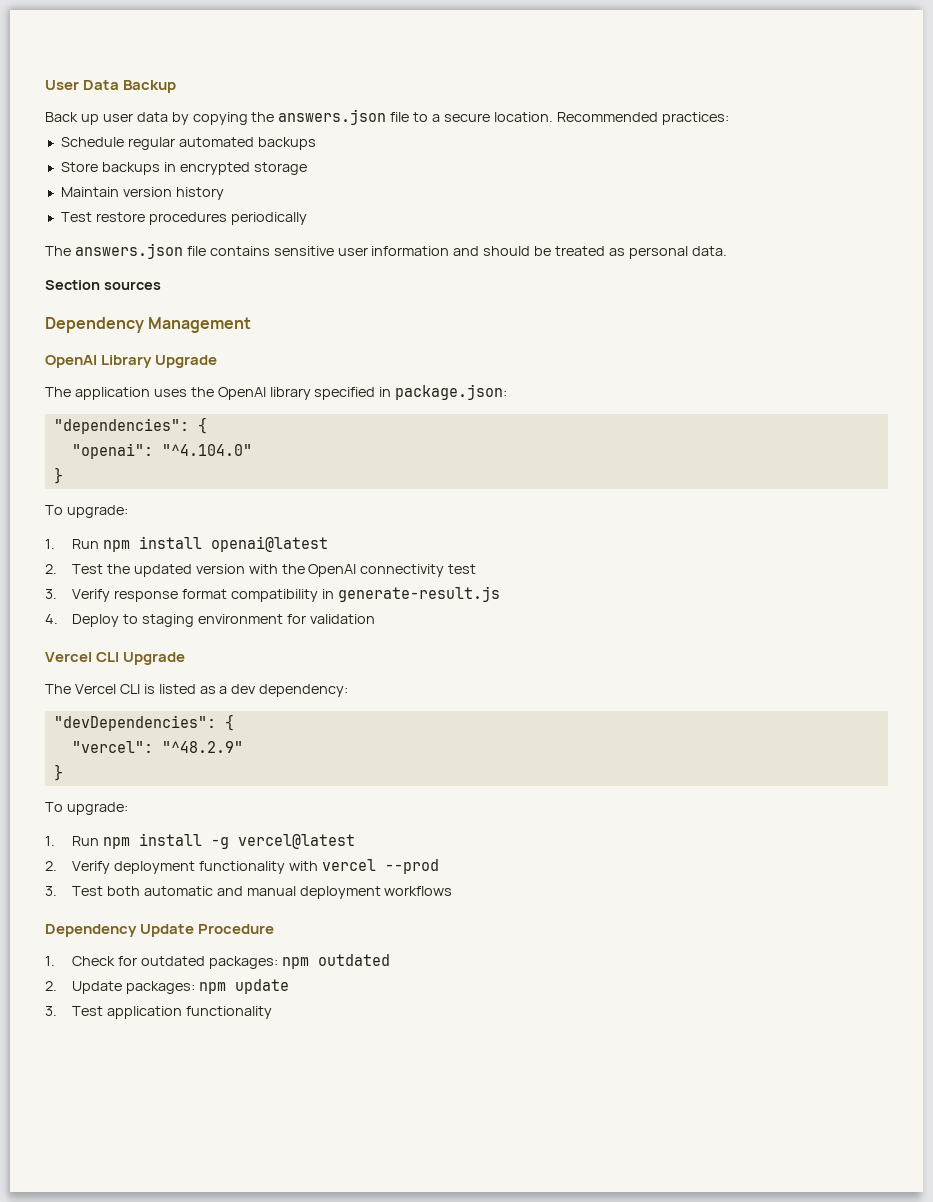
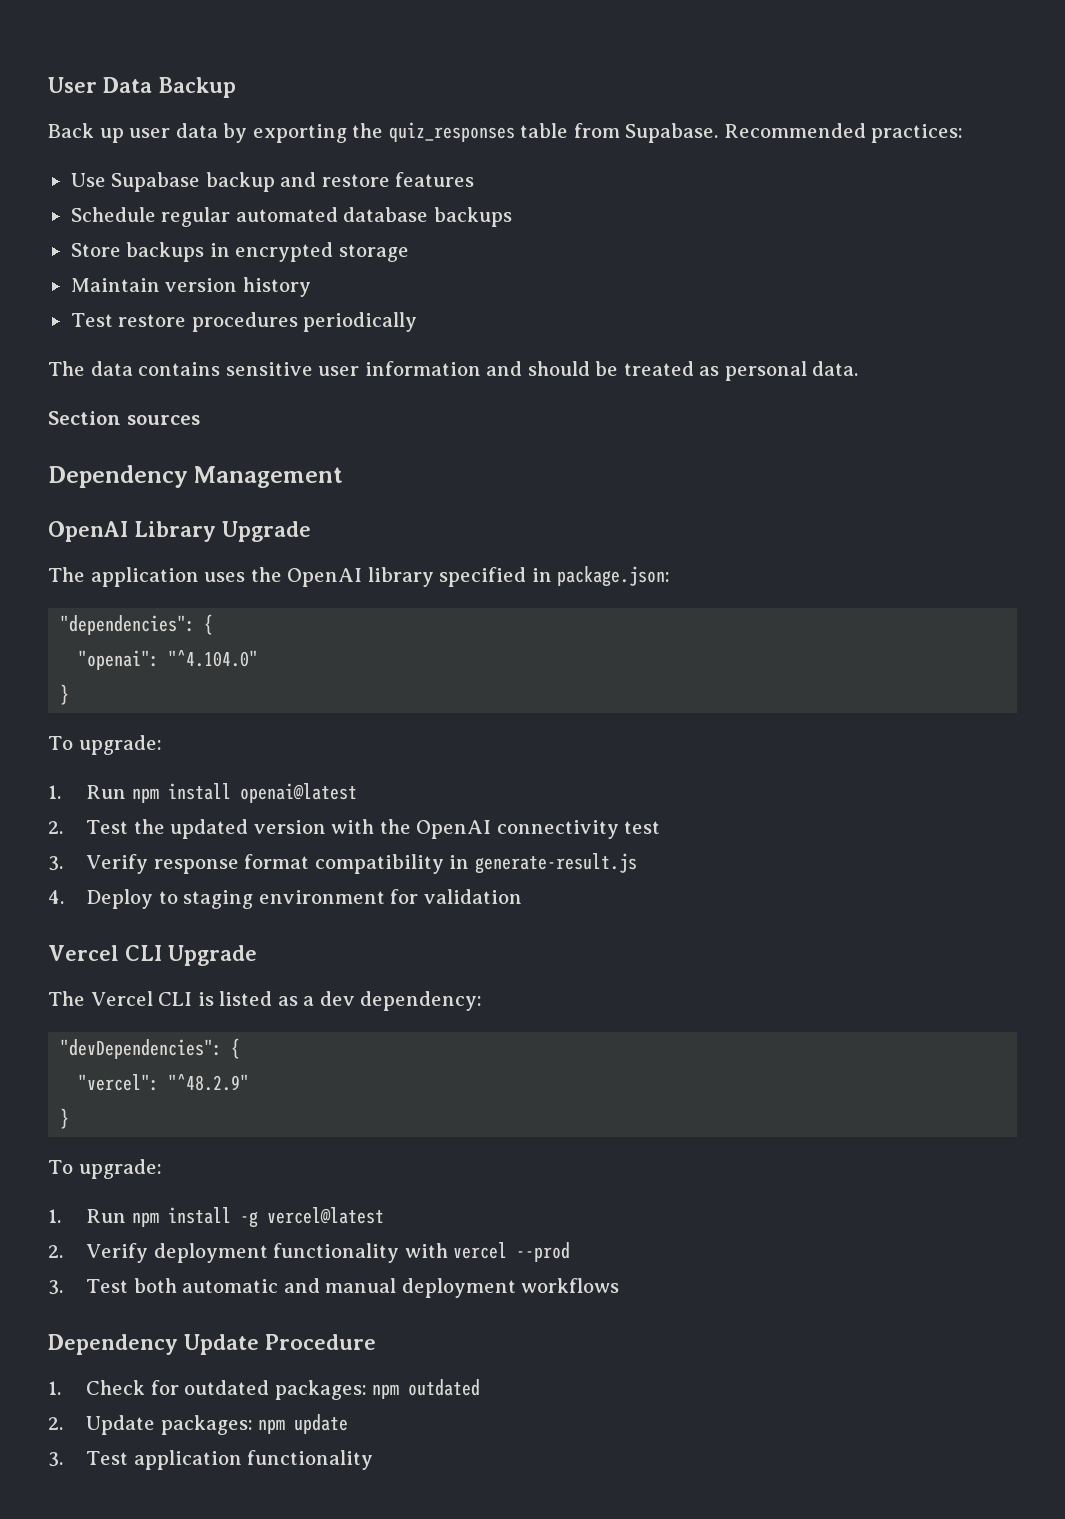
[192,109,729,125] copying the answers.json file to a secure location. Recommended practices: -> [252,122,964,143] [70,172,475,192] exporting the quiz_responses table from Supabase. Recommended practices: // Use Supabase backup and restore features
(254, 142) none -> [343,207,429,222] database
[74,243,206,259] answers.json file -> [90,361,133,376] data

